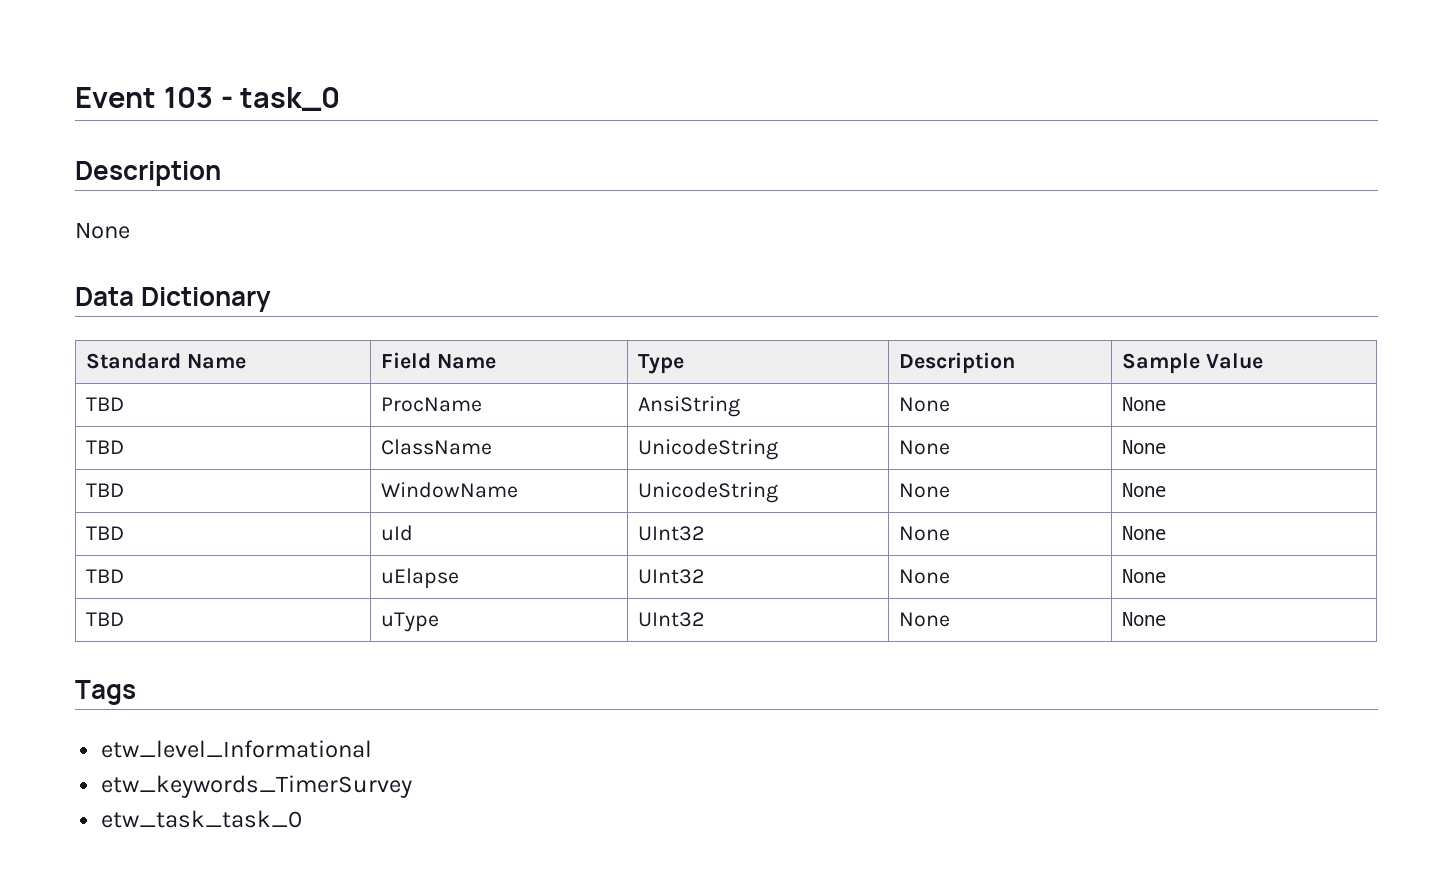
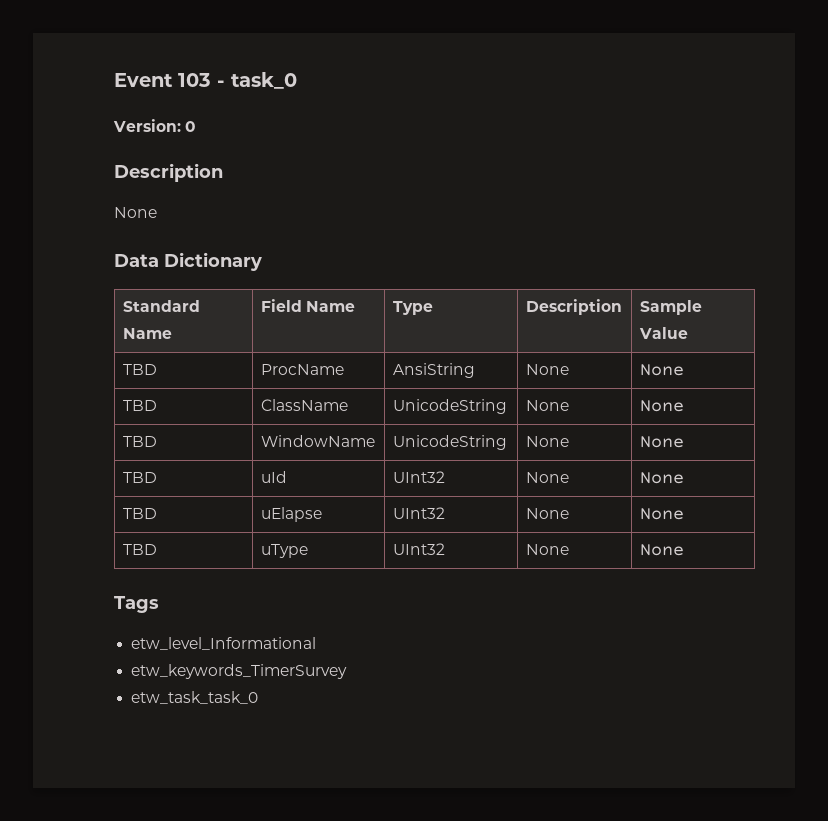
(341, 99) none -> [113,119,197,132] // Version: 0

